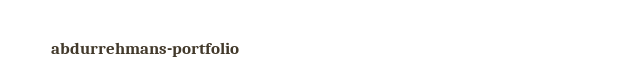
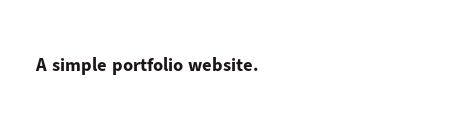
[51,42,239,57] abdurrehmans-portfolio -> [35,57,259,75] A simple portfolio website.

